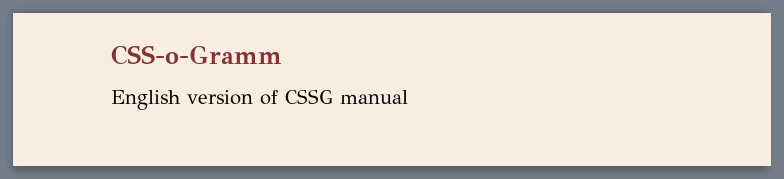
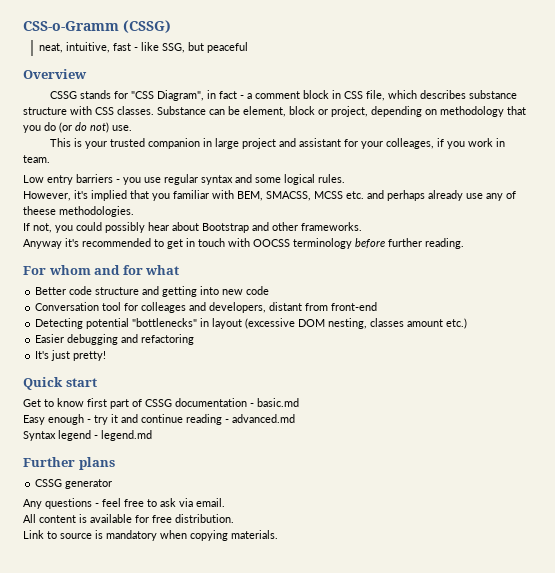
[111,89,408,110] // English version of CSSG manual -> [123,20,171,33] [38,42,248,53] [23,69,87,79] [49,90,517,101] [23,106,526,117] [23,122,132,133] [49,138,505,149] [23,155,50,163] [23,174,345,185] [23,190,516,201] [23,206,134,217] [23,222,362,233] [23,238,464,249] [23,265,180,275] [35,286,270,297] [35,302,378,313] [35,318,468,329] [35,334,195,345] [35,350,107,361] [23,377,97,390] [23,398,299,409] [23,414,295,425] [23,430,152,441] [23,457,115,470] [35,479,113,489] [23,498,225,509] [23,514,234,523] [23,530,278,541] (CSSG) // neat, intuitive, fast - like SSG, but peaceful // Overview // CSSG stands for "CSS Diagram", in fact - a comment block in CSS file, which describes substance structure with CSS classes. Substance can be element, block or project, depending on methodology that you do (or do not) use. // This is your trusted companion in large project and assistant for your colleages, if you work in team. // Low entry barriers - you use regular syntax and some logical rules. // However, it's implied that you familiar with BEM, SMACSS, MCSS etc. and perhaps already use any of theese methodologies. // If not, you could possibly hear about Bootstrap and other frameworks. // Anyway it's recommended to get in touch with OOCSS terminology before further reading. // For whom and for what // Better code structure and getting into new code // Conversation tool for colleages and developers, distant from front-end // Detecting potential "bottlenecks" in layout (excessive DOM nesting, classes amount etc.) // Easier debugging and refactoring // It's just pretty! // Quick start // Get to know first part of CSSG documentation - basic.md // Easy enough - try it and continue reading - advanced.md // Syntax legend - legend.md // Further plans // CSSG generator // Any questions - feel free to ask via email. // All content is available for free distribution. // Link to source is mandatory when copying materials.

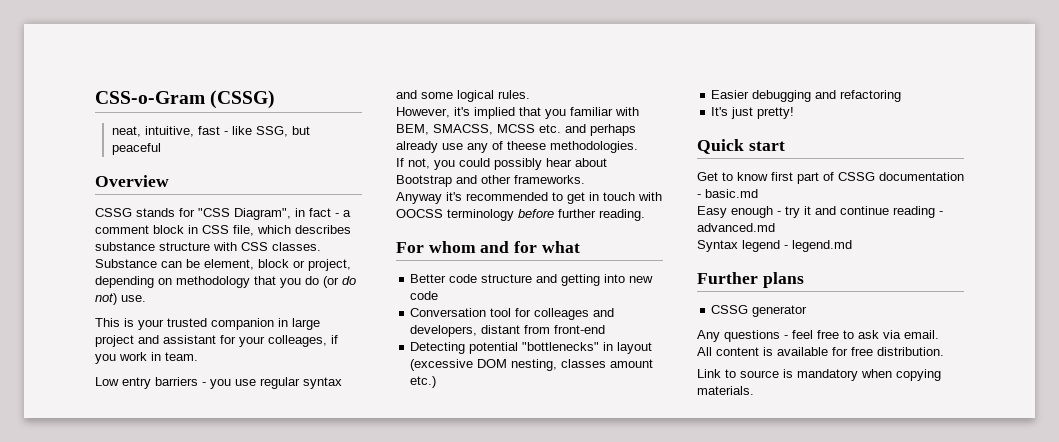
[23,21,119,31] CSS-o-Gramm -> [95,91,205,104] CSS-o-Gram

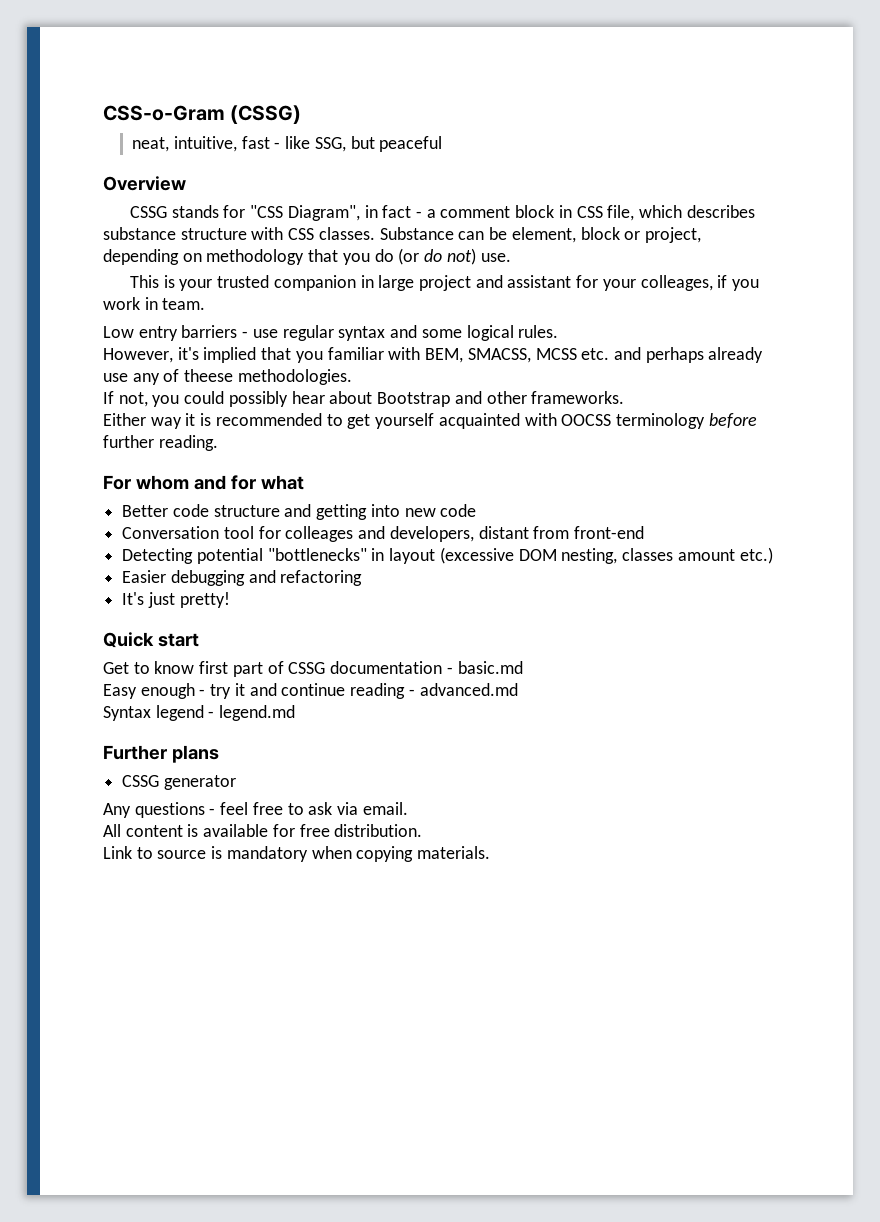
[210,379,231,389] you -> (249, 334) none
[396,192,462,204] Anyway it's -> [103,413,212,429] Either way it is
[589,192,635,201] in touch -> [375,413,520,429] yourself acquainted

